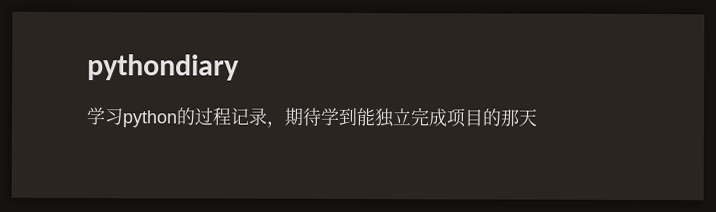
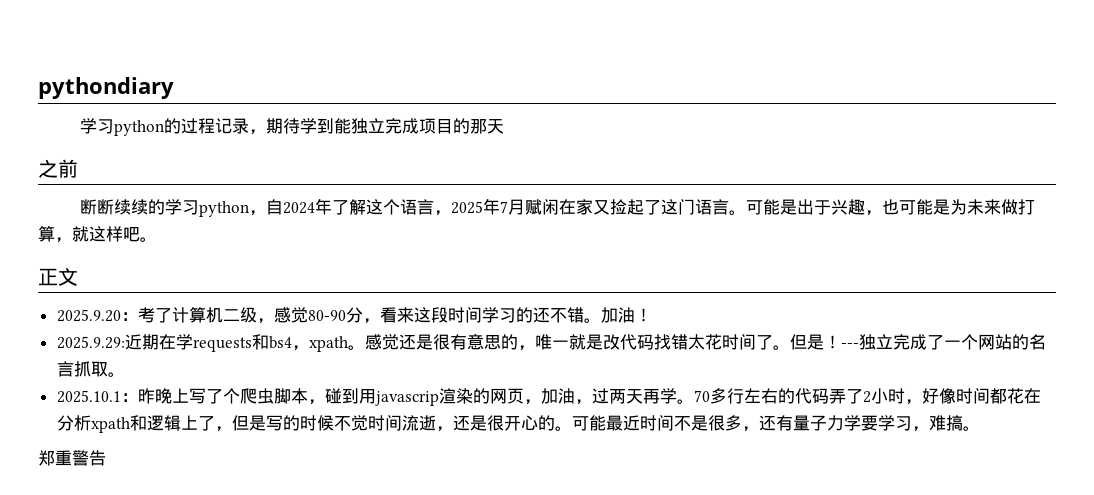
(537, 117) none -> [38,159,78,178] [80,198,1036,217] [38,226,157,243] [38,267,78,286] [56,307,652,324] [56,334,1046,352] [56,361,125,377] [56,388,1041,406] [56,415,980,433] [38,450,106,466] // 之前 // 断断续续的学习python，自2024年了解这个语言，2025年7月赋闲在家又捡起了这门语言。可能是出于兴趣，也可能是为未来做打算，就这样吧。 // 正文 // 2025.9.20：考了计算机二级，感觉80-90分，看来这段时间学习的还不错。加油！ // 2025.9.29:近期在学requests和bs4，xpath。感觉还是很有意思的，唯一就是改代码找错太花时间了。但是！---独立完成了一个网站的名言抓取。 // 2025.10.1：昨晚上写了个爬虫脚本，碰到用javascrip渲染的网页，加油，过两天再学。70多行左右的代码弄了2小时，好像时间都花在分析xpath和逻辑上了，但是写的时候不觉时间流逝，还是很开心的。可能最近时间不是很多，还有量子力学要学习，难搞。 // 郑重警告

